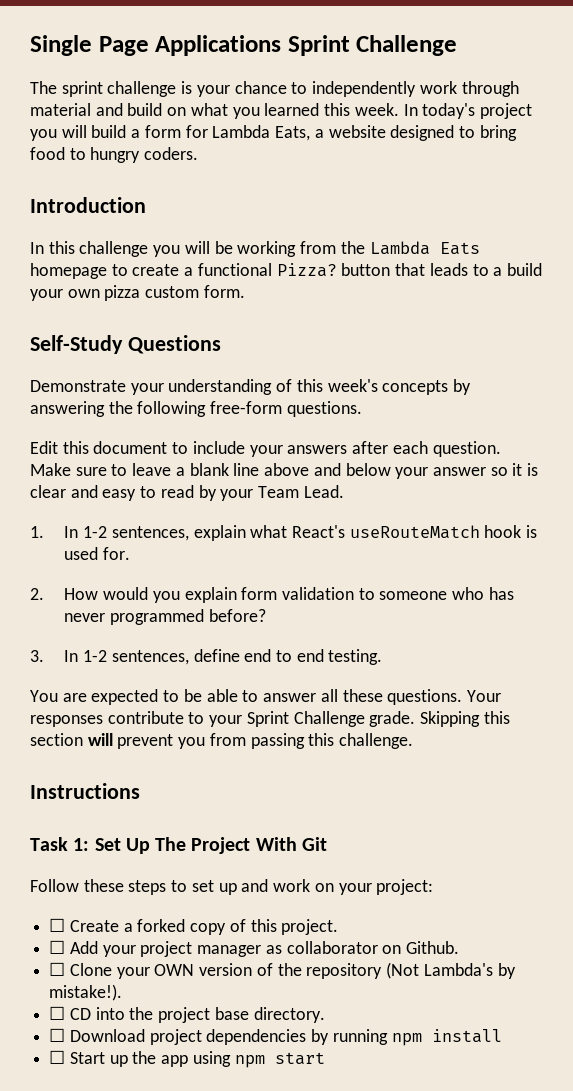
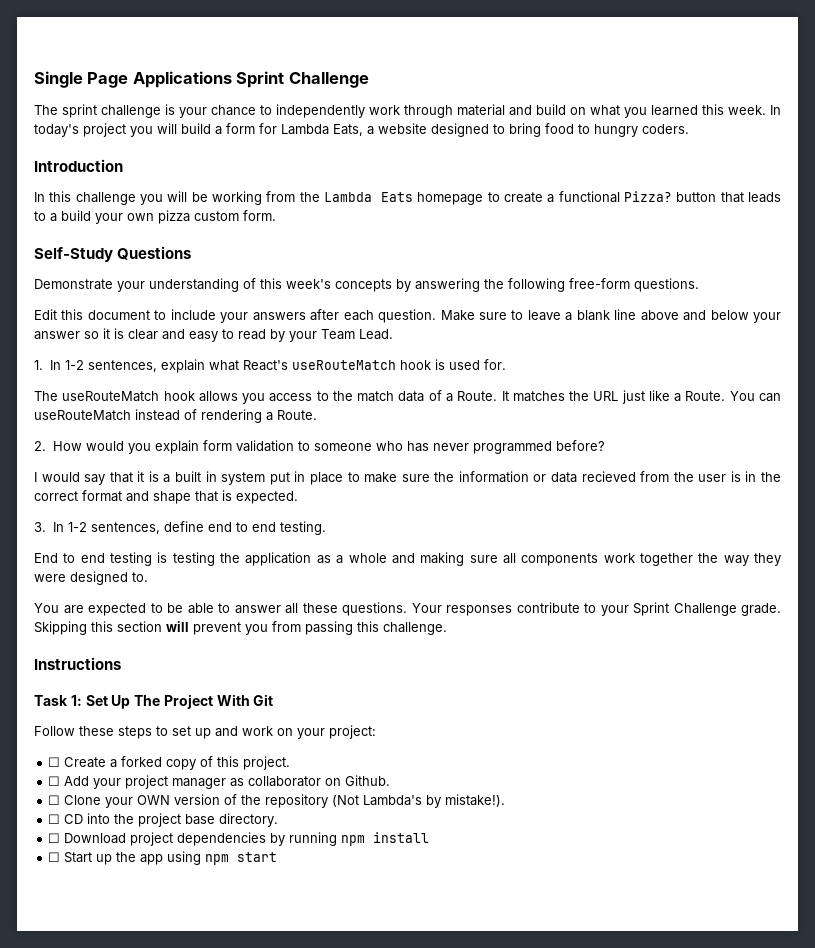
(131, 553) none -> [34,390,781,404] [34,409,317,423] // The useRouteMatch hook allows you access to the match data of a Route. It matches the URL just like a Route. You can useRouteMatch instead of rendering a Route.
(266, 615) none -> [34,471,782,485] [34,490,298,504] // I would say that it is a built in system put in place to make sure the information or data recieved from the user is in the correct format and shape that is expected.
(383, 657) none -> [34,552,782,566] [34,571,148,585] // End to end testing is testing the application as a whole and making sure all components work together the way they were designed to.

